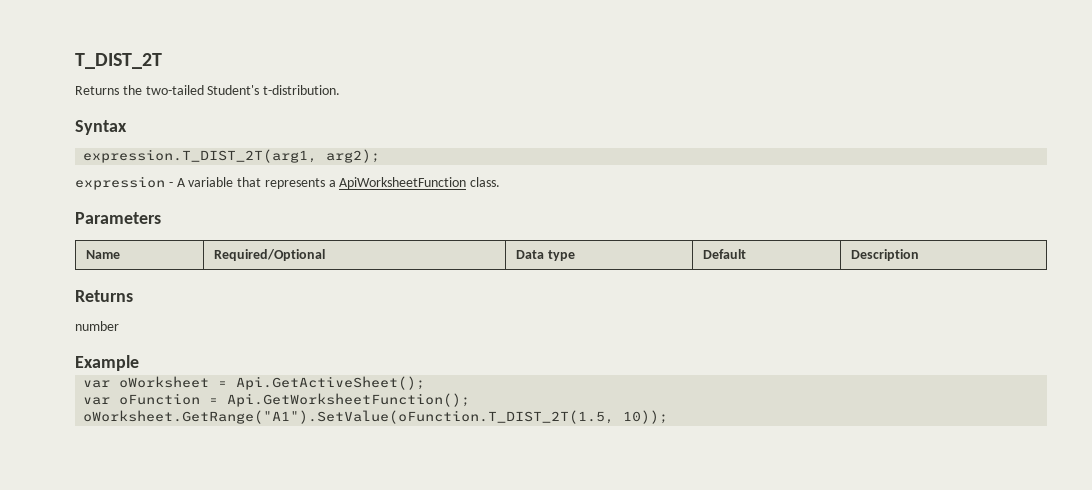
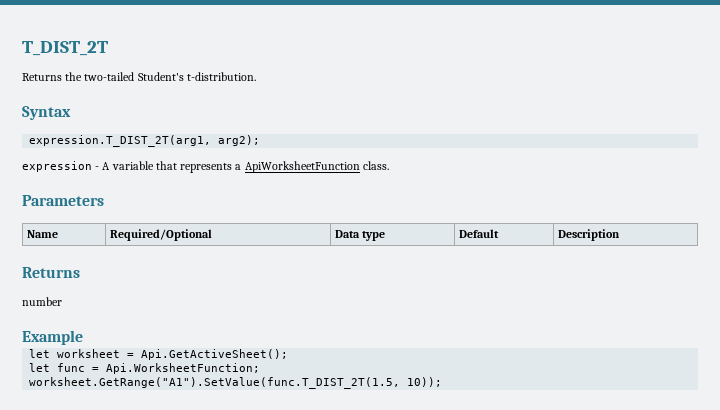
[83,376,210,388] var oWorksheet -> [29,349,121,358] let worksheet
[83,393,471,407] [83,410,615,424] var oFunction = Api.GetWorksheetFunction(); // oWorksheet.GetRange("A1").SetValue(oFunction.T_DIST_2T(1.5, -> [29,363,261,374] [29,377,401,389] let func = Api.WorksheetFunction; // worksheet.GetRange("A1").SetValue(func.T_DIST_2T(1.5,

